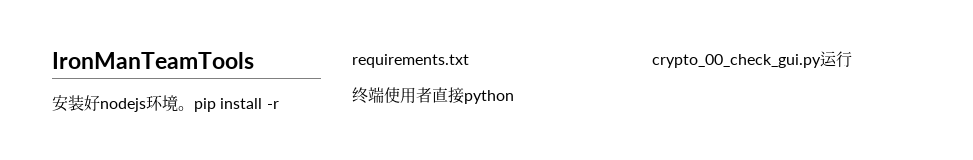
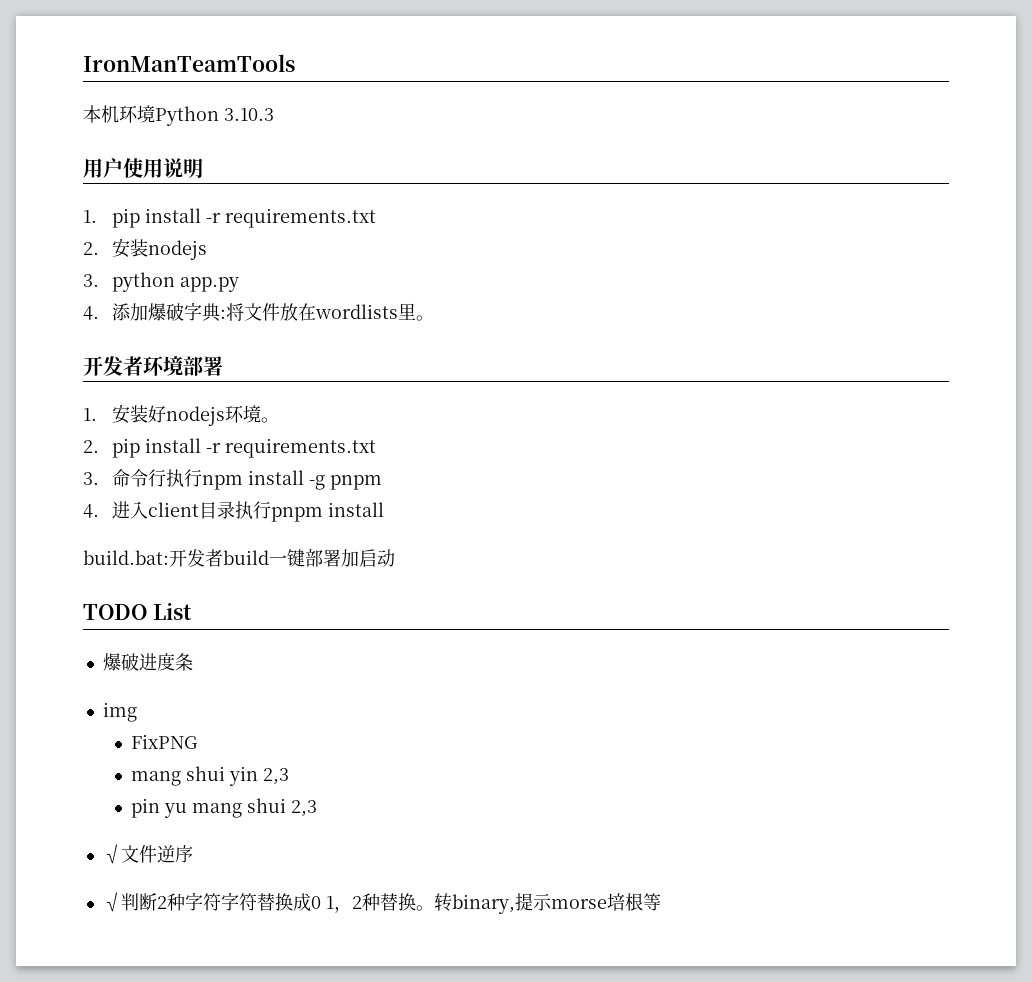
(254, 60) none -> [83,105,274,126] [83,158,203,178] [83,208,376,228] [83,238,207,260] [83,272,239,292] [83,302,434,322] [83,356,223,376] [83,408,97,421] 本机环境Python 3.10.3 // 用户使用说明 // 1. pip install -r requirements.txt // 2.安装nodejs // 3. python app.py // 4.添加爆破字典:将文件放在wordlists里。 // 开发者环境部署 // 1.
[194,98,279,112] [352,54,469,68] [352,87,514,104] [652,51,852,68] pip install -r requirements.txt // 终端使用者直接python crypto_00_check_gui.py运行 -> [83,438,376,458] [83,469,382,490] [83,501,384,522] [83,549,395,567] [83,602,192,620] [102,653,193,671] [102,702,137,722] [131,734,199,749] [131,766,290,786] [131,798,318,818] [102,844,193,864] [102,892,661,914] // 2. pip install -r requirements.txt // 3.命令行执行npm install -g pnpm // 4.进入client目录执行pnpm install // build.bat:开发者build一键部署加启动 // TODO List // 爆破进度条 // img // FixPNG // mang shui yin 2,3 // pin yu mang shui 2,3 // √文件逆序 // √判断2种字符字符替换成0 1，2种替换。转binary,提示morse培根等

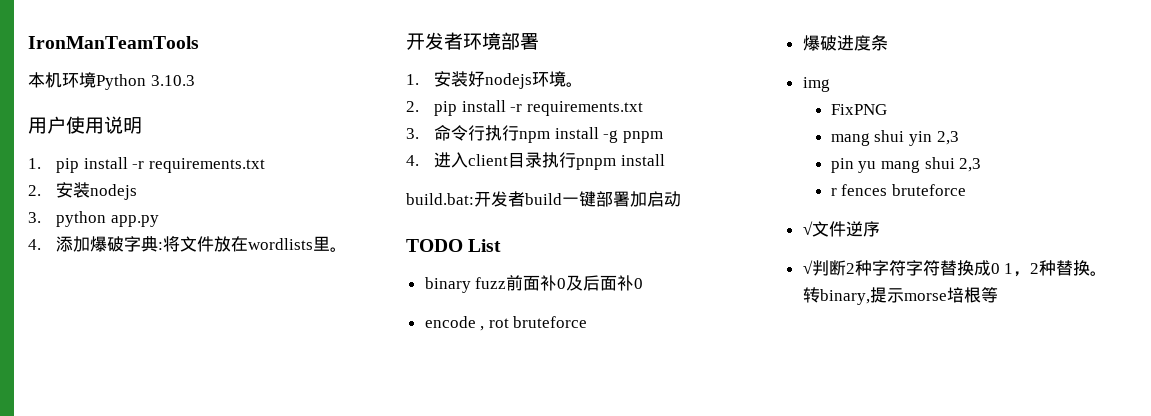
(192, 611) none -> [424,275,644,293] [424,316,588,331] // binary fuzz前面补0及后面补0 // encode , rot bruteforce
(318, 808) none -> [830,184,967,196] // r fences bruteforce

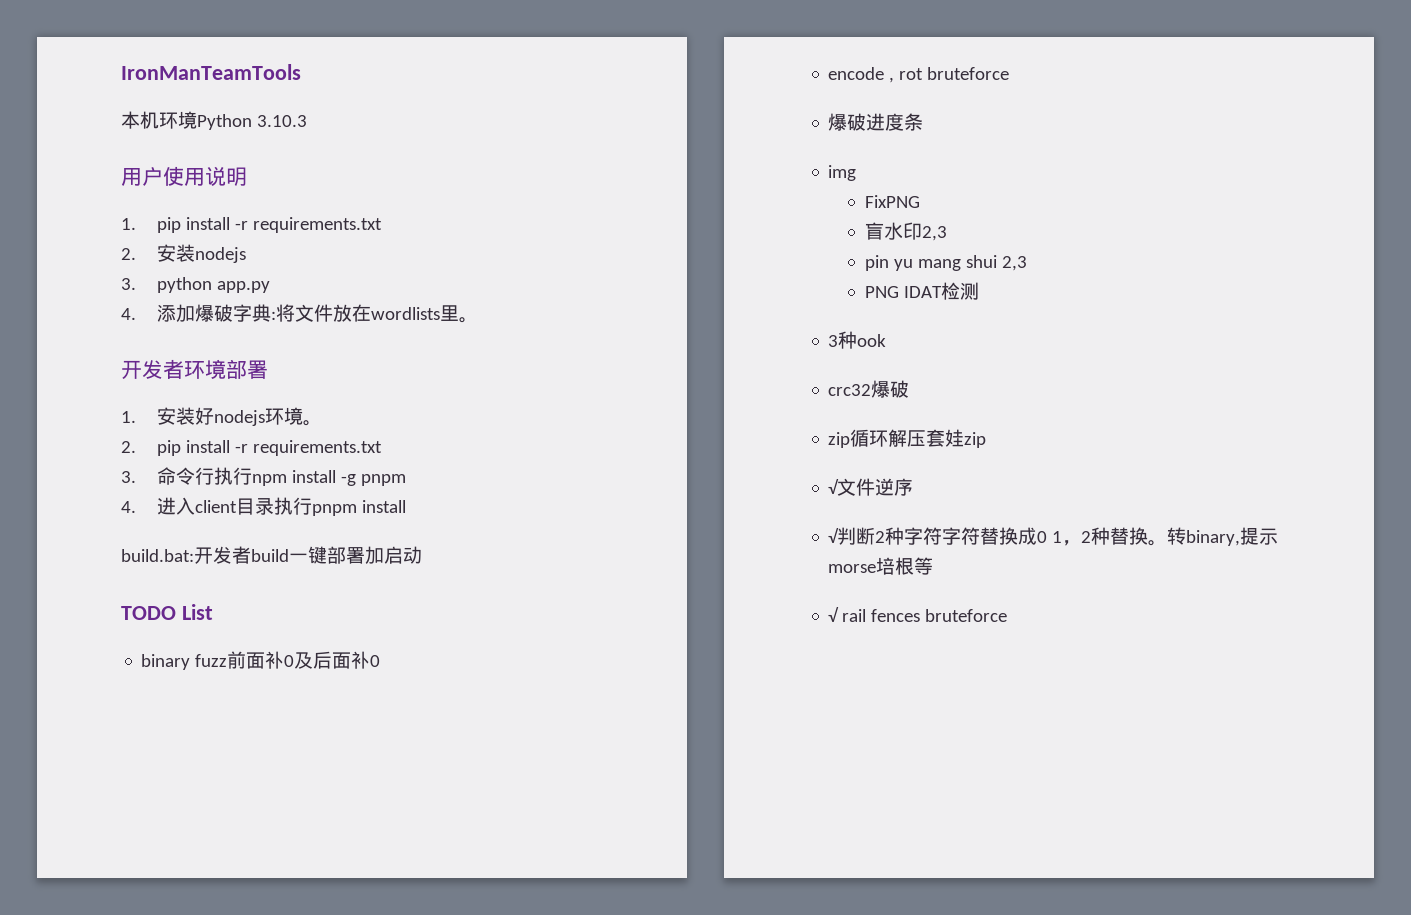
[830,130,933,146] mang shui yin -> [864,222,922,240] 盲水印
[830,184,967,196] r fences bruteforce -> [864,282,979,300] [828,331,887,349] [828,380,910,398] [828,429,987,448] PNG IDAT检测 // 3种ook // crc32爆破 // zip循环解压套娃zip
(998, 295) none -> [828,607,1008,622] // √ rail fences bruteforce

